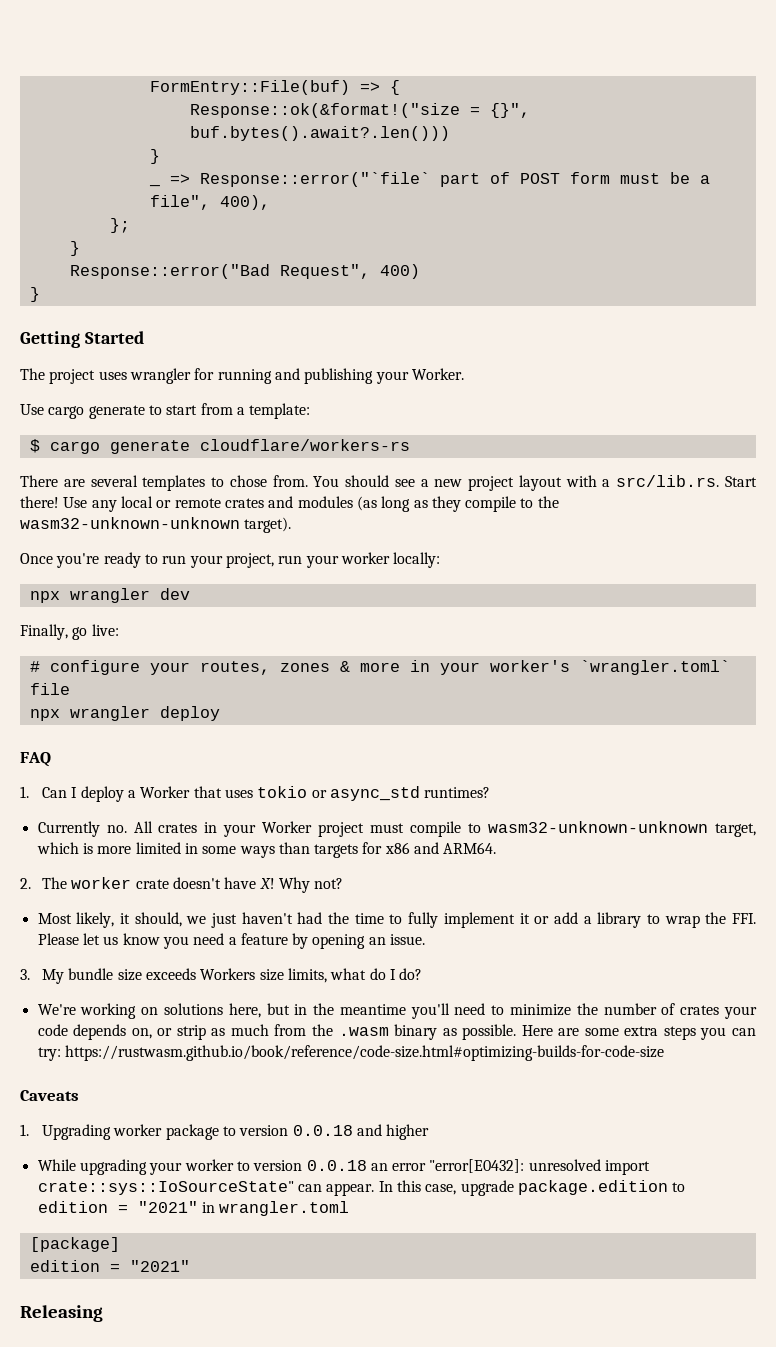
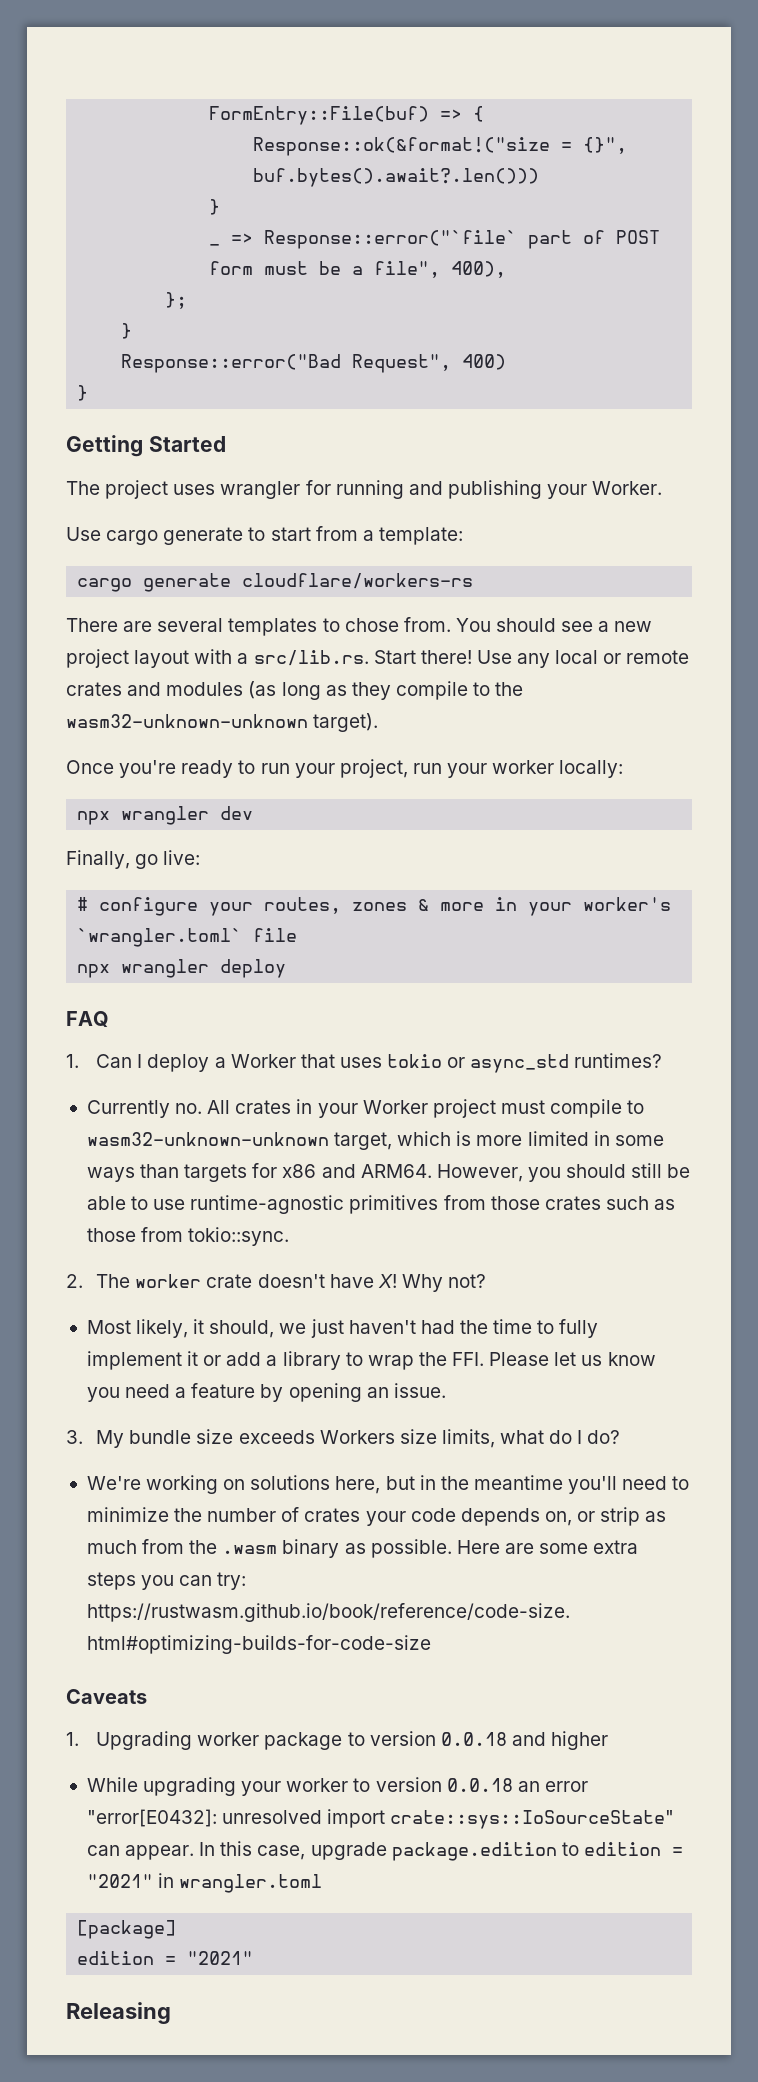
[29,439,40,453] $ -> (463, 536) none
(497, 848) none -> [436,1163,691,1182] [86,1195,676,1214] [86,1227,290,1246] However, you should still be able to use runtime-agnostic primitives from those crates such as those from tokio::sync.

